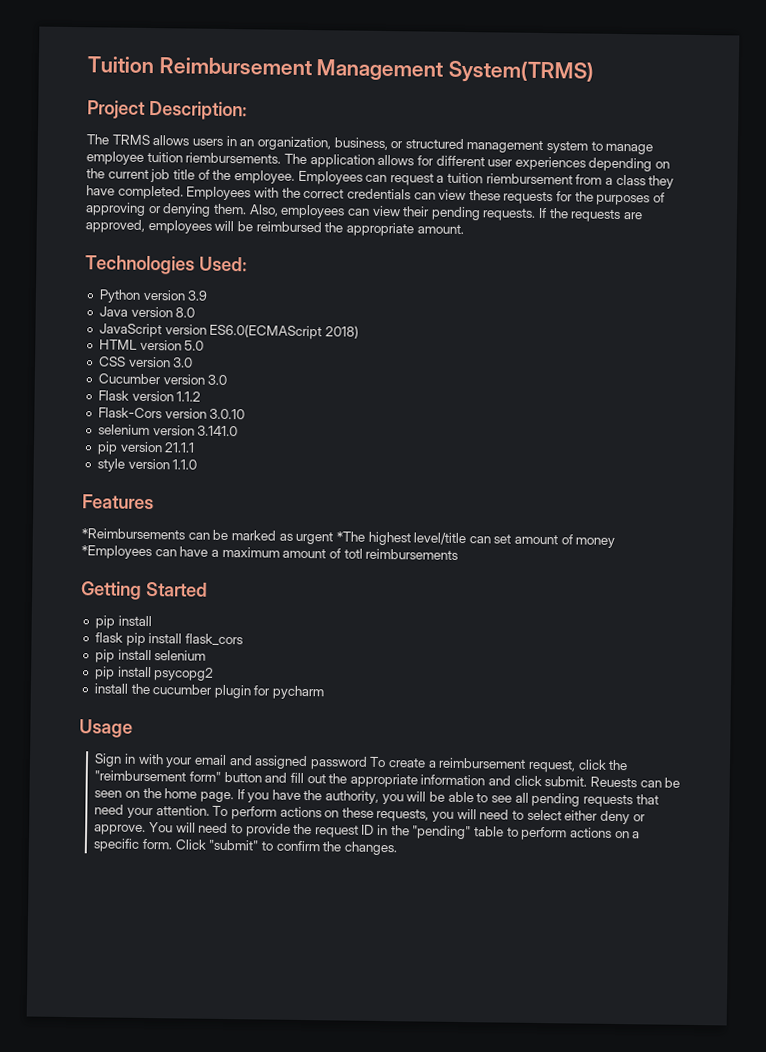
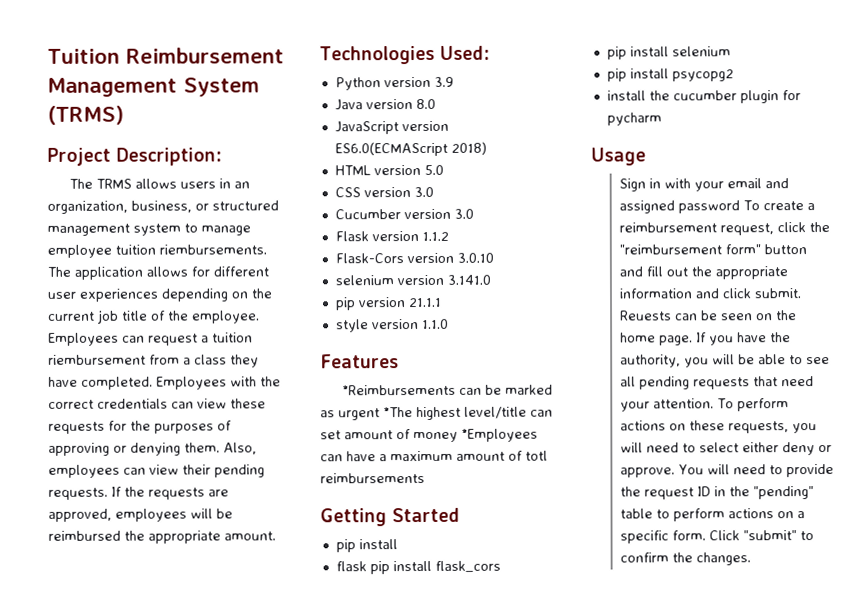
[448,59,595,84] System(TRMS) -> [183,77,260,97] [47,105,124,125] System (TRMS)

